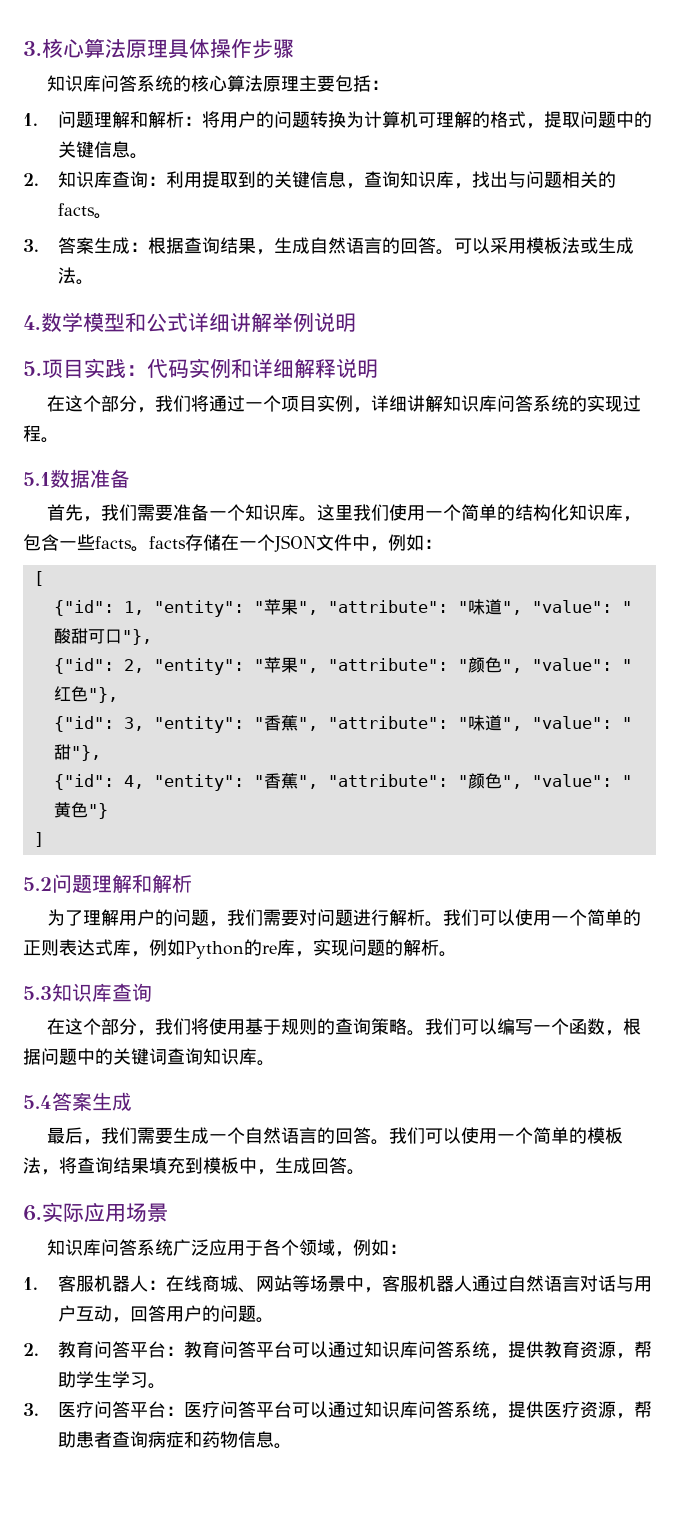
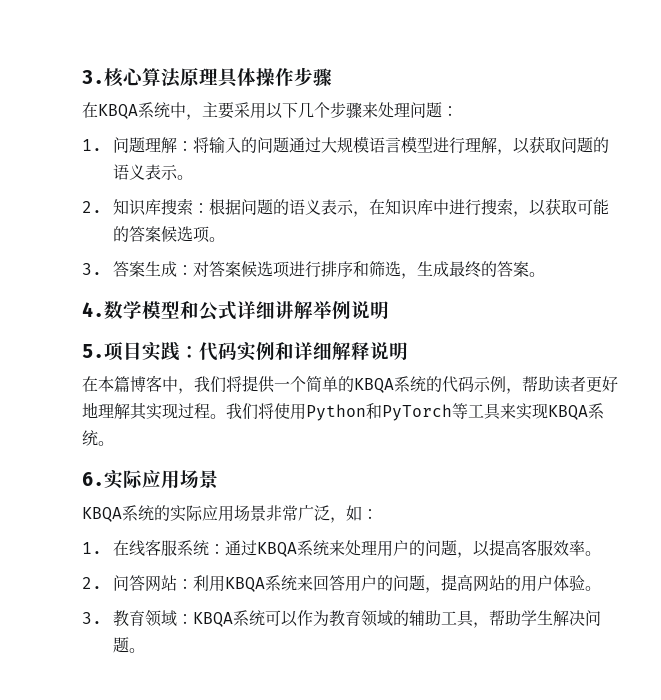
[46,75,389,92] [23,111,652,129] [57,141,148,159] [23,171,616,189] [57,203,112,219] [23,237,634,255] [57,267,76,284] 知识库问答系统的核心算法原理主要包括： // 1.问题理解和解析：将用户的问题转换为计算机可理解的格式，提取问题中的关键信息。 // 2.知识库查询：利用提取到的关键信息，查询知识库，找出与问题相关的facts。 // 3.答案生成：根据查询结果，生成自然语言的回答。可以采用模板法或生成法 -> [82,102,458,120] [82,136,610,155] [113,164,194,180] [82,198,610,217] [113,226,226,243] [82,261,530,279] 在KBQA系统中，主要采用以下几个步骤来处理问题： // 1.问题理解：将输入的问题通过大规模语言模型进行理解，以获取问题的语义表示。 // 2.知识库搜索：根据问题的语义表示，在知识库中进行搜索，以获取可能的答案候选项。 // 3.答案生成：对答案候选项进行排序和筛选，生成最终的答案
[64,395,641,413] [23,425,59,443] [23,469,130,488] [46,504,641,522] [23,534,442,552] [33,571,44,586] [53,599,632,617] [53,628,152,645] [53,657,632,675] [53,686,118,703] [53,715,632,733] [53,744,101,761] [53,773,632,791] [53,802,108,819] [33,832,44,847] [23,874,192,893] [46,909,641,927] [23,939,457,959] [23,983,152,1002] [46,1018,641,1036] [23,1048,275,1066] [23,1092,132,1111] [46,1127,623,1145] [23,1157,347,1175] 这个部分，我们将通过一个项目实例，详细讲解知识库问答系统的实现过程。 // 5.1数据准备 // 首先，我们需要准备一个知识库。这里我们使用一个简单的结构化知识库，包含一些facts。facts存储在一个JSON文件中，例如： // [ // {"id": 1, "entity": "苹果", "attribute": "味道", "value": "酸甜可口"}, // {"id": 2, "entity": "苹果", "attribute": "颜色", "value": "红色"}, // {"id": 3, "entity": "香蕉", "attribute": "味道", "value": "甜"}, // {"id": 4, "entity": "香蕉", "attribute": "颜色", "value": "黄色"} // ] // 5.2问题理解和解析 // 为了理解用户的问题，我们需要对问题进行解析。我们可以使用一个简单的正则表达式库，例如Python的re库，实现问题的解析。 // 5.3知识库查询 // 在这个部分，我们将使用基于规则的查询策略。我们可以编写一个函数，根据问题中的关键词查询知识库。 // 5.4答案生成 // 最后，我们需要生成一个自然语言的回答。我们可以使用一个简单的模板法，将查询结果填充到模板中，生成回答 -> [98,375,618,394] [82,402,604,421] [82,430,98,446] 本篇博客中，我们将提供一个简单的KBQA系统的代码示例，帮助读者更好地理解其实现过程。我们将使用Python和PyTorch等工具来实现KBQA系统
[46,1239,407,1257] [23,1275,652,1293] [57,1305,274,1323] [23,1341,616,1359] 知识库问答系统广泛应用于各个领域，例如： // 1.客服机器人：在线商城、网站等场景中，客服机器人通过自然语言对话与用户互动，回答用户的问题。 // 2.教育问答平台：教育问答平台可以通过知识库问答系统，提供教育资源 -> [82,505,378,523] [82,539,602,558] [82,574,602,593] [82,610,475,627] KBQA系统的实际应用场景非常广泛，如： // 1.在线客服系统：通过KBQA系统来处理用户的问题，以提高客服效率。 // 2.问答网站：利用KBQA系统来回答用户的问题，提高网站的用户体验。 // 3.教育领域：KBQA系统可以作为教育领域的辅助工具
[111,1371,166,1389] [23,1401,652,1419] [57,1431,292,1449] 学习。 // 3.医疗问答平台：医疗问答平台可以通过知识库问答系统，提供医疗资源，帮助患者查询病症和药物信息。 -> [553,610,602,626] [113,637,146,653] 解决问题。

